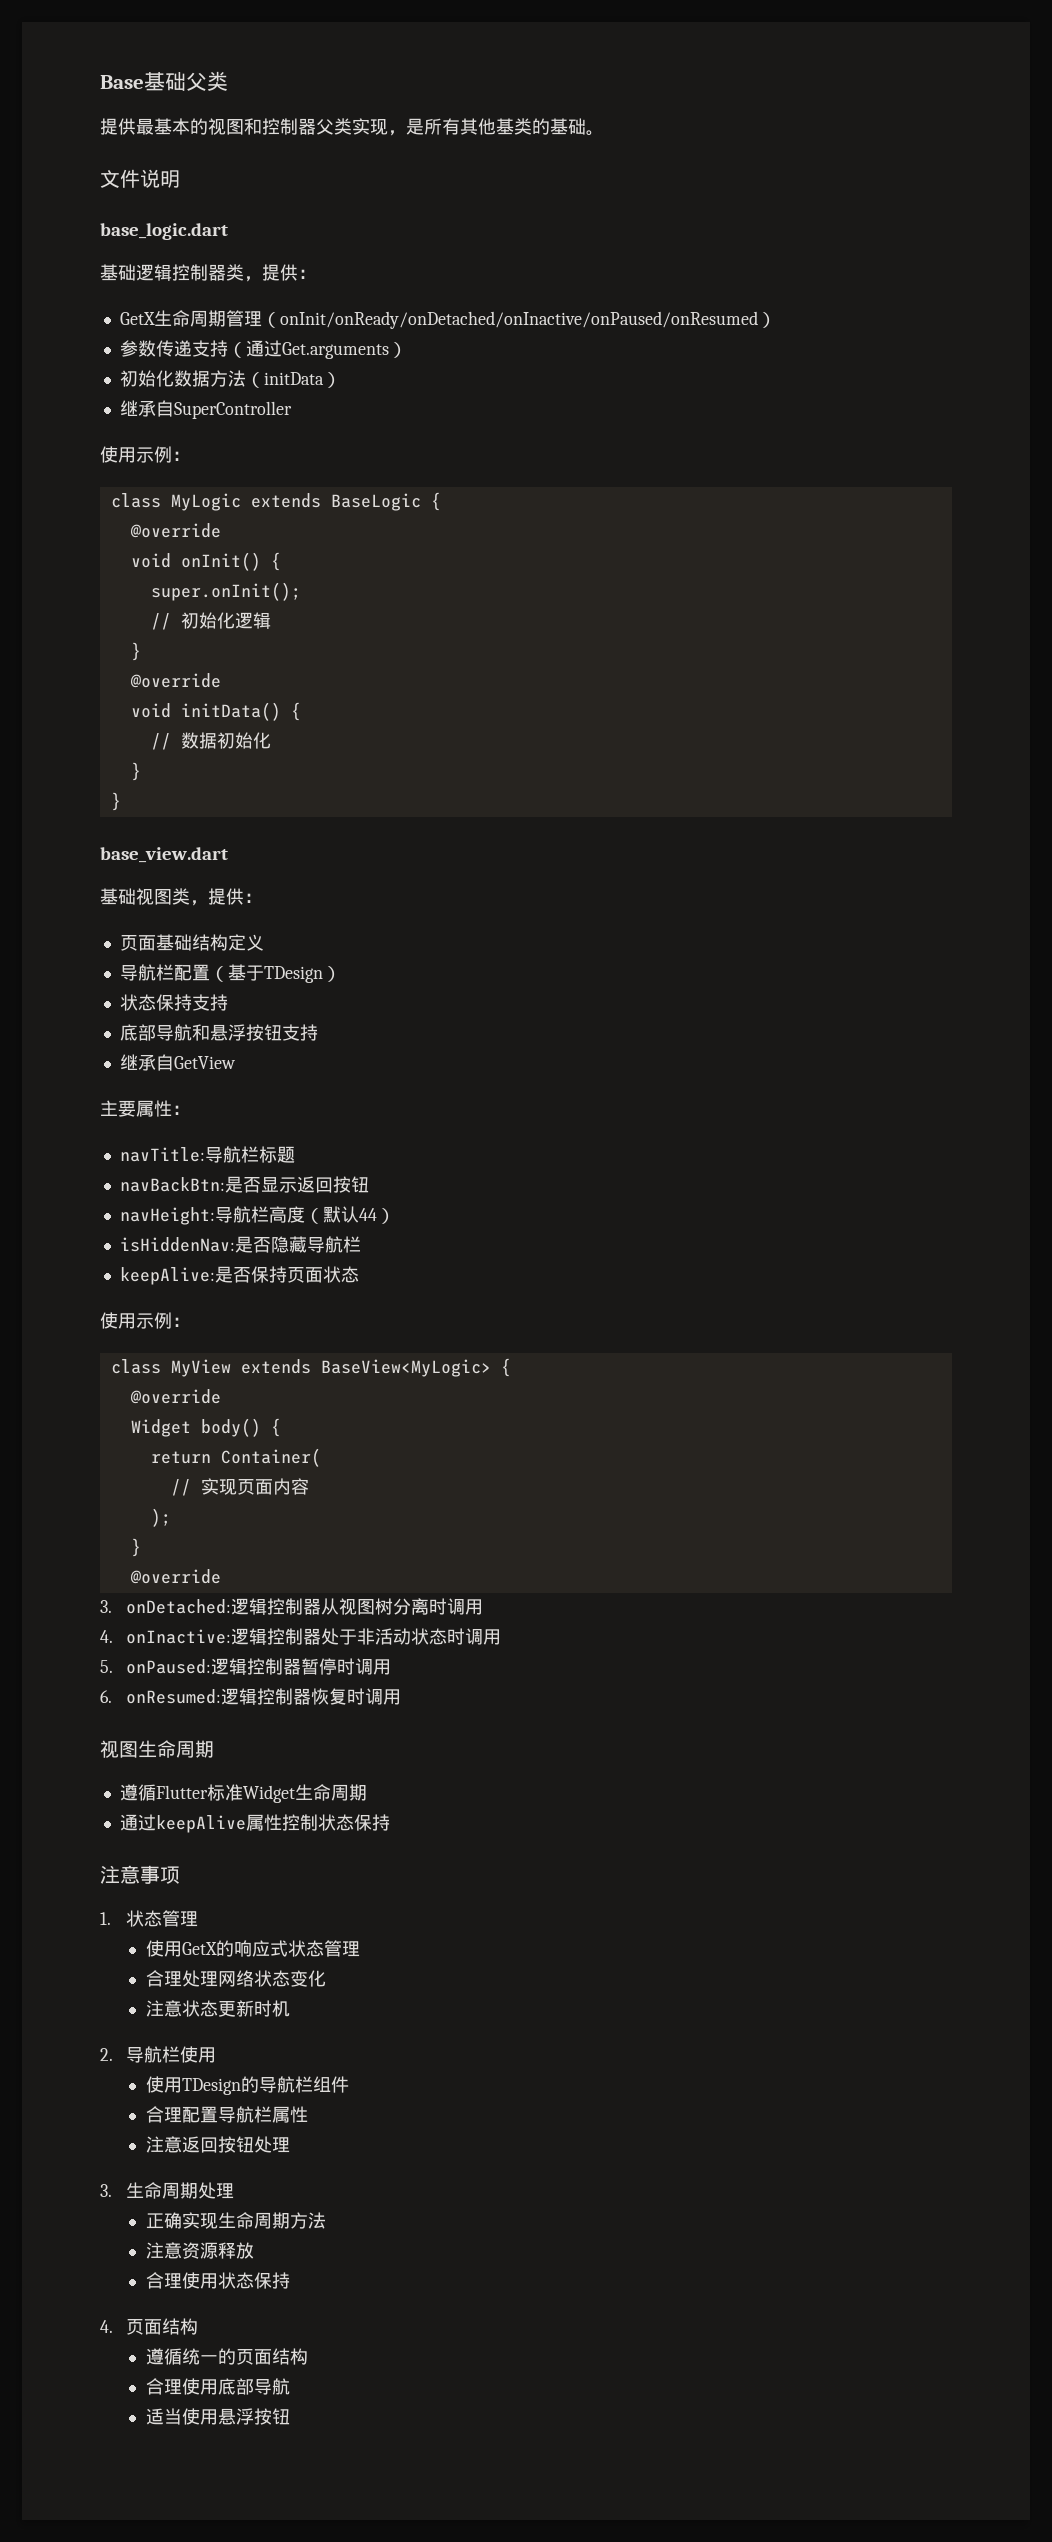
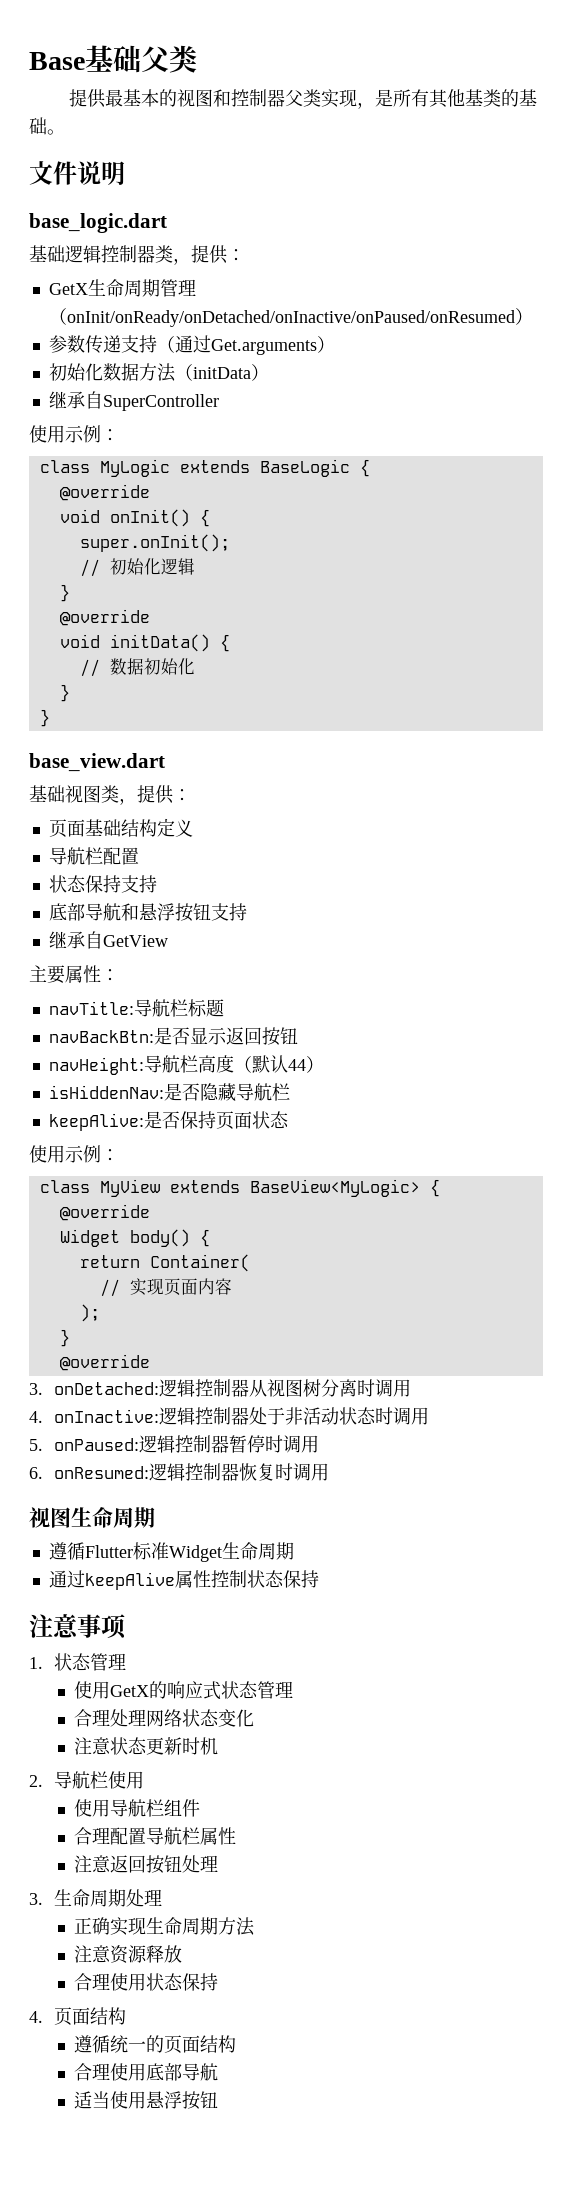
[209,964,341,983] （基于TDesign） -> (139, 856) none
[181,2076,259,2095] TDesign的 -> (111, 1808) none

